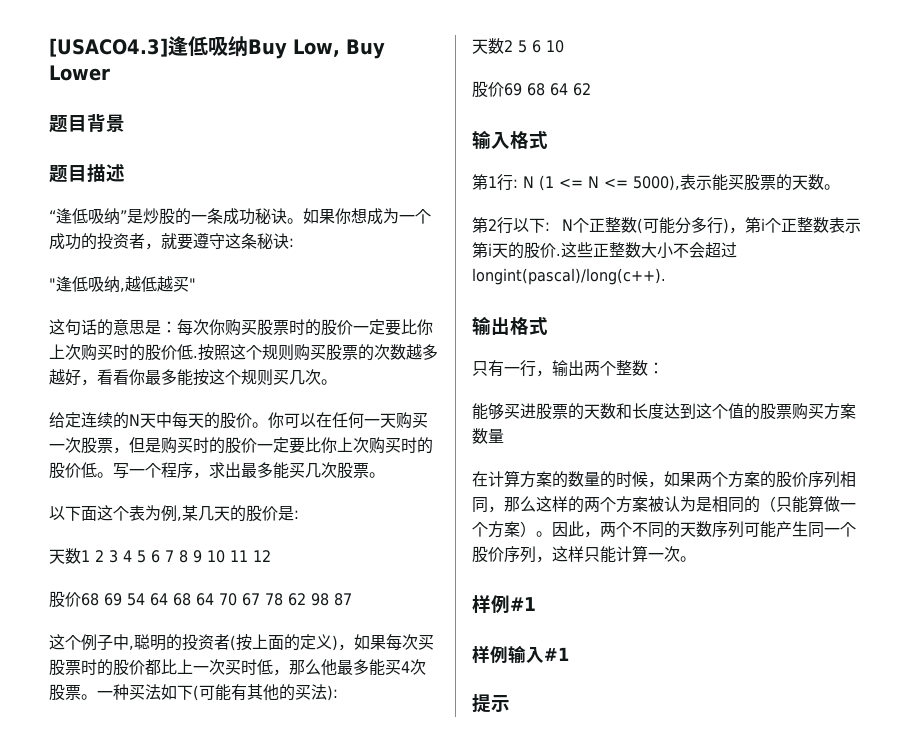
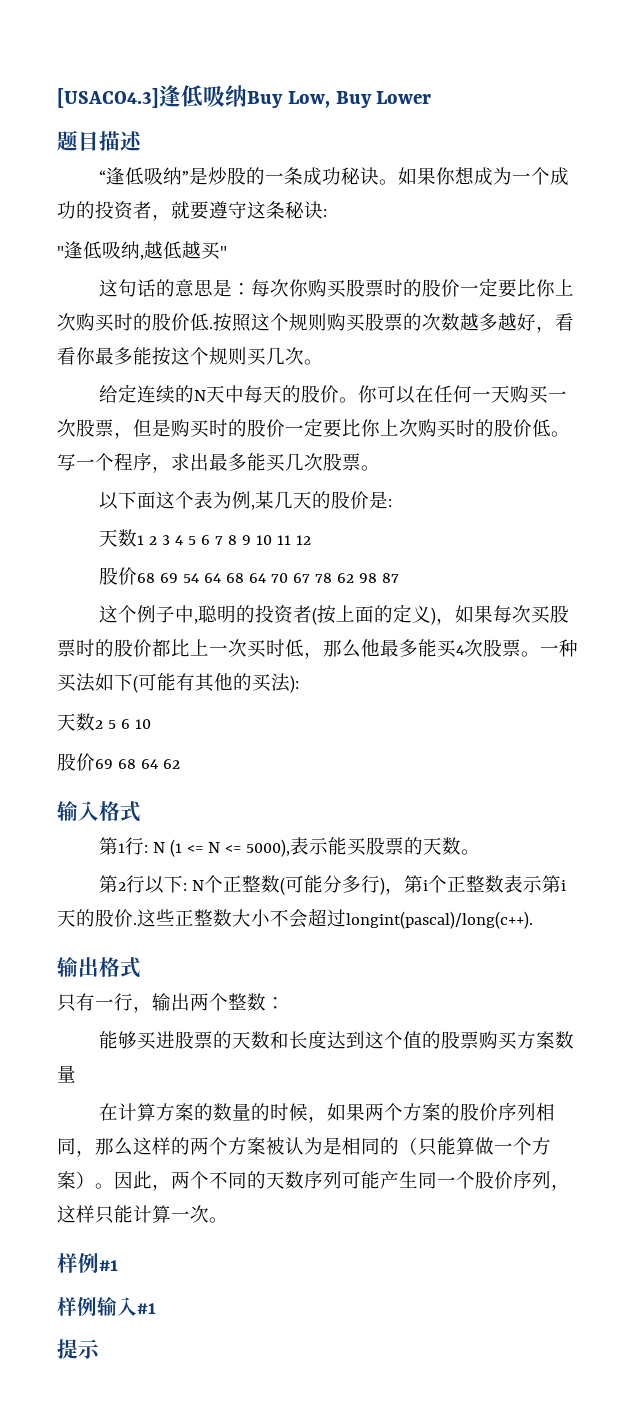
[49,114,125,133] // 题目背景 -> (432, 97) none

